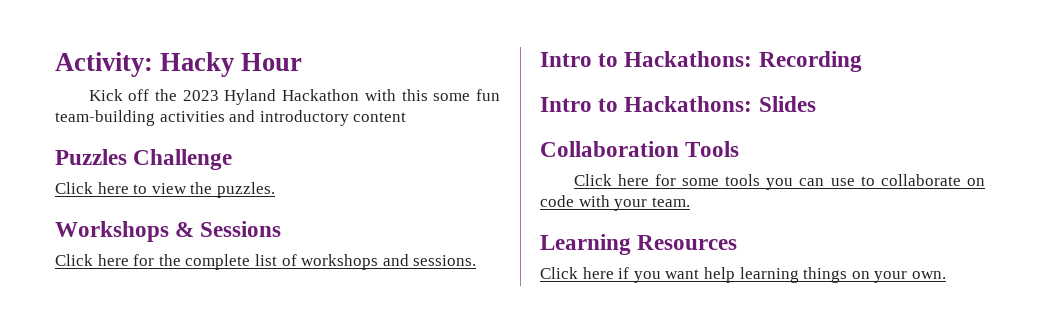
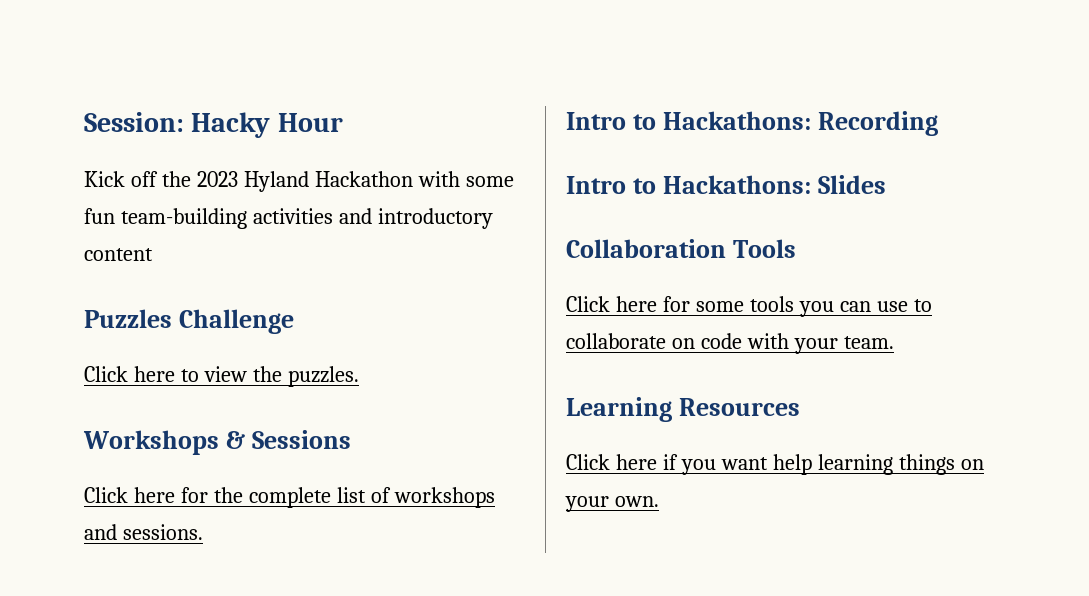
[55,52,153,77] Activity: -> [84,112,184,132] Session:
[401,89,428,101] this -> (460, 179) none

